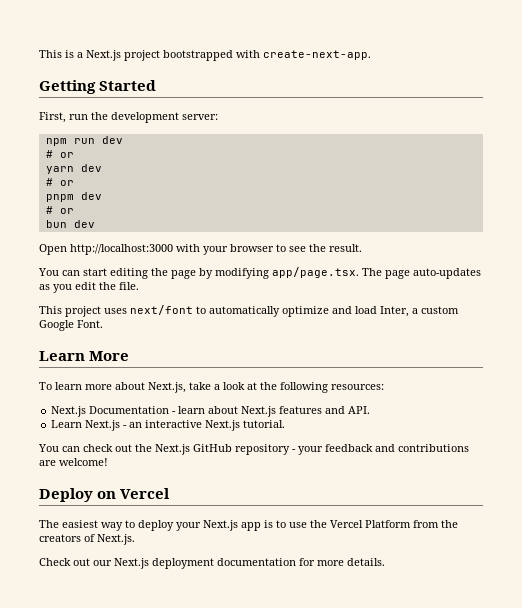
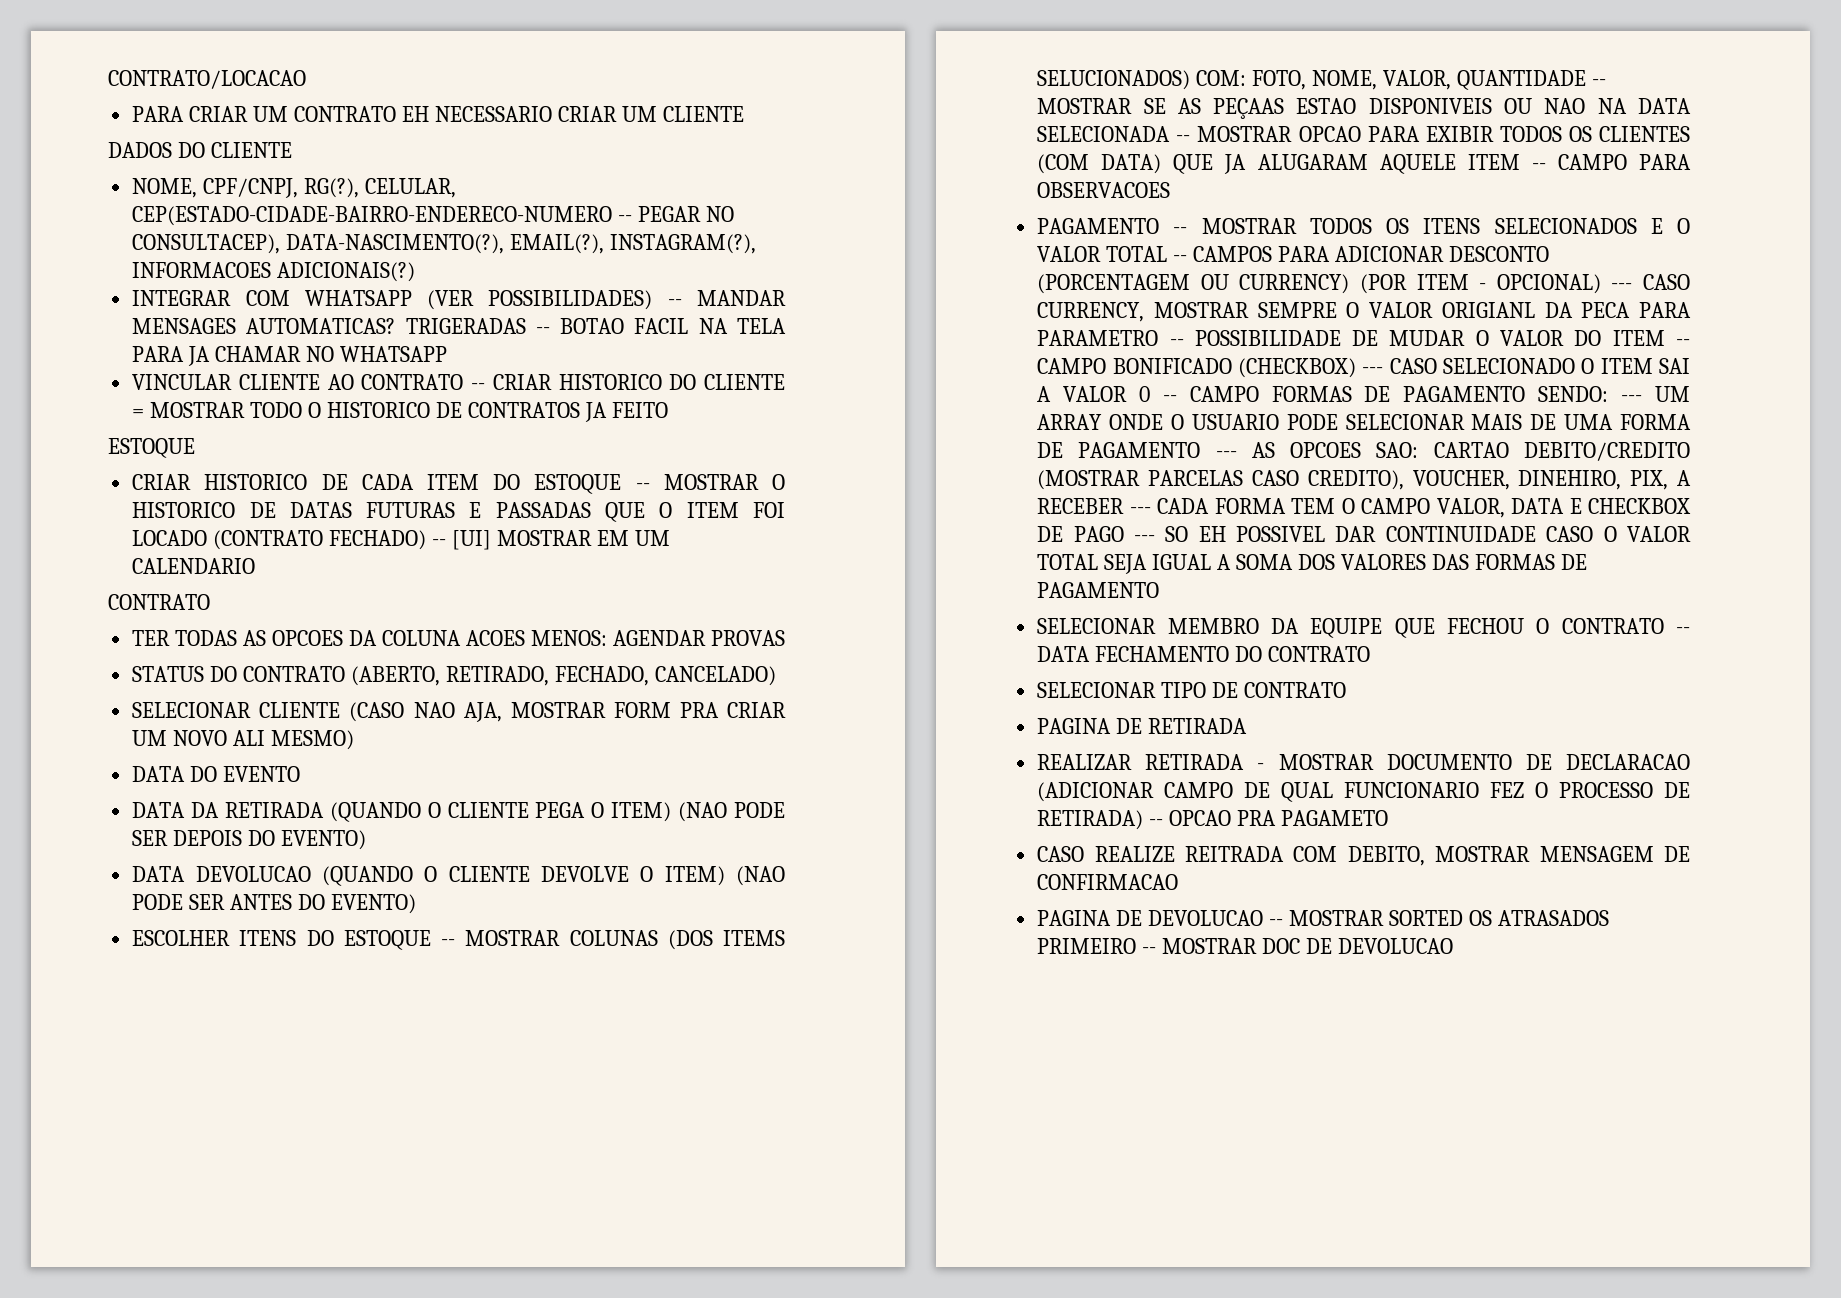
[39,50,371,61] [39,80,157,94] [39,112,218,123] [45,136,123,146] [45,150,74,158] [45,164,102,174] [45,178,74,186] [45,192,102,202] [45,206,74,214] [45,220,95,228] [39,244,362,255] [38,267,481,279] [39,282,139,293] [39,305,459,317] [39,320,103,331] [39,351,130,361] [39,382,384,393] [51,406,371,417] [51,420,286,431] [38,444,469,455] [39,458,108,466] [39,488,171,502] [39,520,458,531] [39,534,135,545] [39,558,385,569] This is a Next.js project bootstrapped with create-next-app. // Getting Started // First, run the development server: // npm run dev // # or // yarn dev // # or // pnpm dev // # or // bun dev // Open http://localhost:3000 with your browser to see the result. // You can start editing the page by modifying app/page.tsx. The page auto-updates as you edit the file. // This project uses next/font to automatically optimize and load Inter, a custom Google Font. // Learn More // To learn more about Next.js, take a look at the following resources: // Next.js Documentation - learn about Next.js features and API. // Learn Next.js - an interactive Next.js tutorial. // You can check out the Next.js GitHub repository - your feedback and contributions are welcome! // Deploy on Vercel // The easiest way to deploy your Next.js app is to use the Vercel Platform from the creators of Next.js. // Check out our Next.js deployment documentation for more details. -> [108,70,306,89] [132,106,744,122] [108,142,292,158] [132,178,457,198] [132,206,735,226] [132,234,757,254] [132,262,416,282] [132,290,786,310] [132,318,786,334] [132,346,447,366] [132,374,786,390] [132,402,668,422] [108,438,195,458] [132,474,785,494] [132,502,786,522] [132,530,670,550] [132,558,256,574] [108,594,210,610] [132,630,785,646] [132,666,776,686] [132,702,787,722] [132,730,355,750] [132,766,301,782] [132,802,785,822] [132,830,367,850] [132,866,786,886] [132,894,416,914] [132,930,786,950] [1037,70,1606,90] [1037,98,1691,119] [1037,126,1690,142] [1037,154,1691,174] [1037,182,1171,198] [1037,218,1690,234] [1037,246,1549,262] [1037,274,1690,294] [1037,302,1691,322] [1037,330,1690,346] [1037,358,1690,378] [1037,386,1690,402] [1037,414,1691,430] [1037,442,1690,461] [1037,470,1691,490] [1037,498,1691,518] [1037,526,1691,542] [1037,554,1587,574] [1037,582,1160,598] [1037,618,1690,638] [1037,646,1371,662] [1037,682,1347,698] [1037,718,1248,734] [1037,754,1690,770] [1037,782,1690,802] [1037,810,1388,830] [1037,846,1690,866] [1037,874,1179,890] [1037,910,1609,926] [1037,938,1453,954] CONTRATO/LOCACAO // PARA CRIAR UM CONTRATO EH NECESSARIO CRIAR UM CLIENTE // DADOS DO CLIENTE // NOME, CPF/CNPJ, RG(?), CELULAR, CEP(ESTADO-CIDADE-BAIRRO-ENDERECO-NUMERO -- PEGAR NO CONSULTACEP), DATA-NASCIMENTO(?), EMAIL(?), INSTAGRAM(?), INFORMACOES ADICIONAIS(?) // INTEGRAR COM WHATSAPP (VER POSSIBILIDADES) -- MANDAR MENSAGES AUTOMATICAS? TRIGERADAS -- BOTAO FACIL NA TELA PARA JA CHAMAR NO WHATSAPP // VINCULAR CLIENTE AO CONTRATO -- CRIAR HISTORICO DO CLIENTE = MOSTRAR TODO O HISTORICO DE CONTRATOS JA FEITO // ESTOQUE // CRIAR HISTORICO DE CADA ITEM DO ESTOQUE -- MOSTRAR O HISTORICO DE DATAS FUTURAS E PASSADAS QUE O ITEM FOI LOCADO (CONTRATO FECHADO) -- [UI] MOSTRAR EM UM CALENDARIO // CONTRATO // TER TODAS AS OPCOES DA COLUNA ACOES MENOS: AGENDAR PROVAS // STATUS DO CONTRATO (ABERTO, RETIRADO, FECHADO, CANCELADO) // SELECIONAR CLIENTE (CASO NAO AJA, MOSTRAR FORM PRA CRIAR UM NOVO ALI MESMO) // DATA DO EVENTO // DATA DA RETIRADA (QUANDO O CLIENTE PEGA O ITEM) (NAO PODE SER DEPOIS DO EVENTO) // DATA DEVOLUCAO (QUANDO O CLIENTE DEVOLVE O ITEM) (NAO PODE SER ANTES DO EVENTO) // ESCOLHER ITENS DO ESTOQUE -- MOSTRAR COLUNAS (DOS ITEMS SELUCIONADOS) COM: FOTO, NOME, VALOR, QUANTIDADE -- MOSTRAR SE AS PEÇAAS ESTAO DISPONIVEIS OU NAO NA DATA SELECIONADA -- MOSTRAR OPCAO PARA EXIBIR TODOS OS CLIENTES (COM DATA) QUE JA ALUGARAM AQUELE ITEM -- CAMPO PARA OBSERVACOES // PAGAMENTO -- MOSTRAR TODOS OS ITENS SELECIONADOS E O VALOR TOTAL -- CAMPOS PARA ADICIONAR DESCONTO (PORCENTAGEM OU CURRENCY) (POR ITEM - OPCIONAL) --- CASO CURRENCY, MOSTRAR SEMPRE O VALOR ORIGIANL DA PECA PARA PARAMETRO -- POSSIBILIDADE DE MUDAR O VALOR DO ITEM -- CAMPO BONIFICADO (CHECKBOX) --- CASO SELECIONADO O ITEM SAI A VALOR 0 -- CAMPO FORMAS DE PAGAMENTO SENDO: --- UM ARRAY ONDE O USUARIO PODE SELECIONAR MAIS DE UMA FORMA DE PAGAMENTO --- AS OPCOES SAO: CARTAO DEBITO/CREDITO (MOSTRAR PARCELAS CASO CREDITO), VOUCHER, DINEHIRO, PIX, A RECEBER --- CADA FORMA TEM O CAMPO VALOR, DATA E CHECKBOX DE PAGO --- SO EH POSSIVEL DAR CONTINUIDADE CASO O VALOR TOTAL SEJA IGUAL A SOMA DOS VALORES DAS FORMAS DE PAGAMENTO // SELECIONAR MEMBRO DA EQUIPE QUE FECHOU O CONTRATO -- DATA FECHAMENTO DO CONTRATO // SELECIONAR TIPO DE CONTRATO // PAGINA DE RETIRADA // REALIZAR RETIRADA - MOSTRAR DOCUMENTO DE DECLARACAO (ADICIONAR CAMPO DE QUAL FUNCIONARIO FEZ O PROCESSO DE RETIRADA) -- OPCAO PRA PAGAMETO // CASO REALIZE REITRADA COM DEBITO, MOSTRAR MENSAGEM DE CONFIRMACAO // PAGINA DE DEVOLUCAO -- MOSTRAR SORTED OS ATRASADOS PRIMEIRO -- MOSTRAR DOC DE DEVOLUCAO

